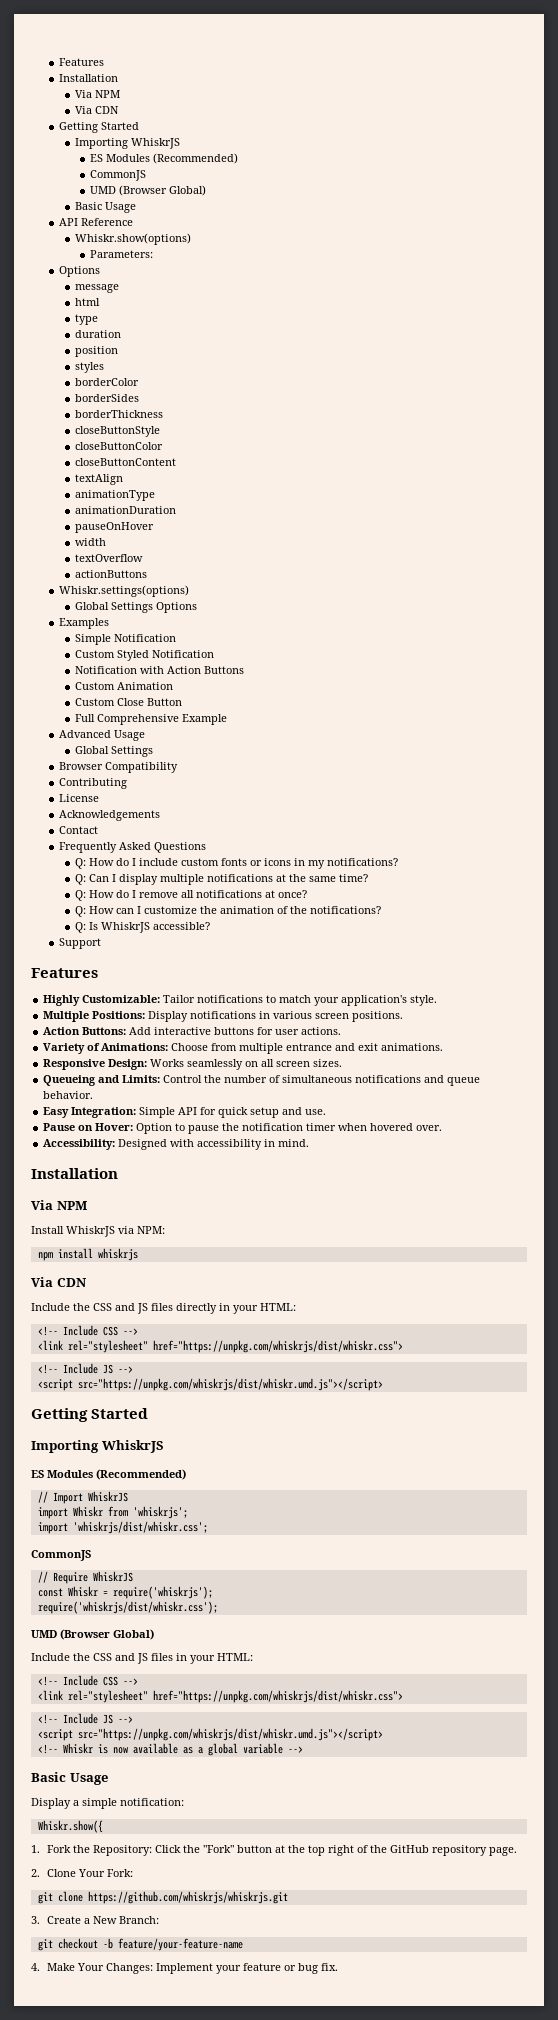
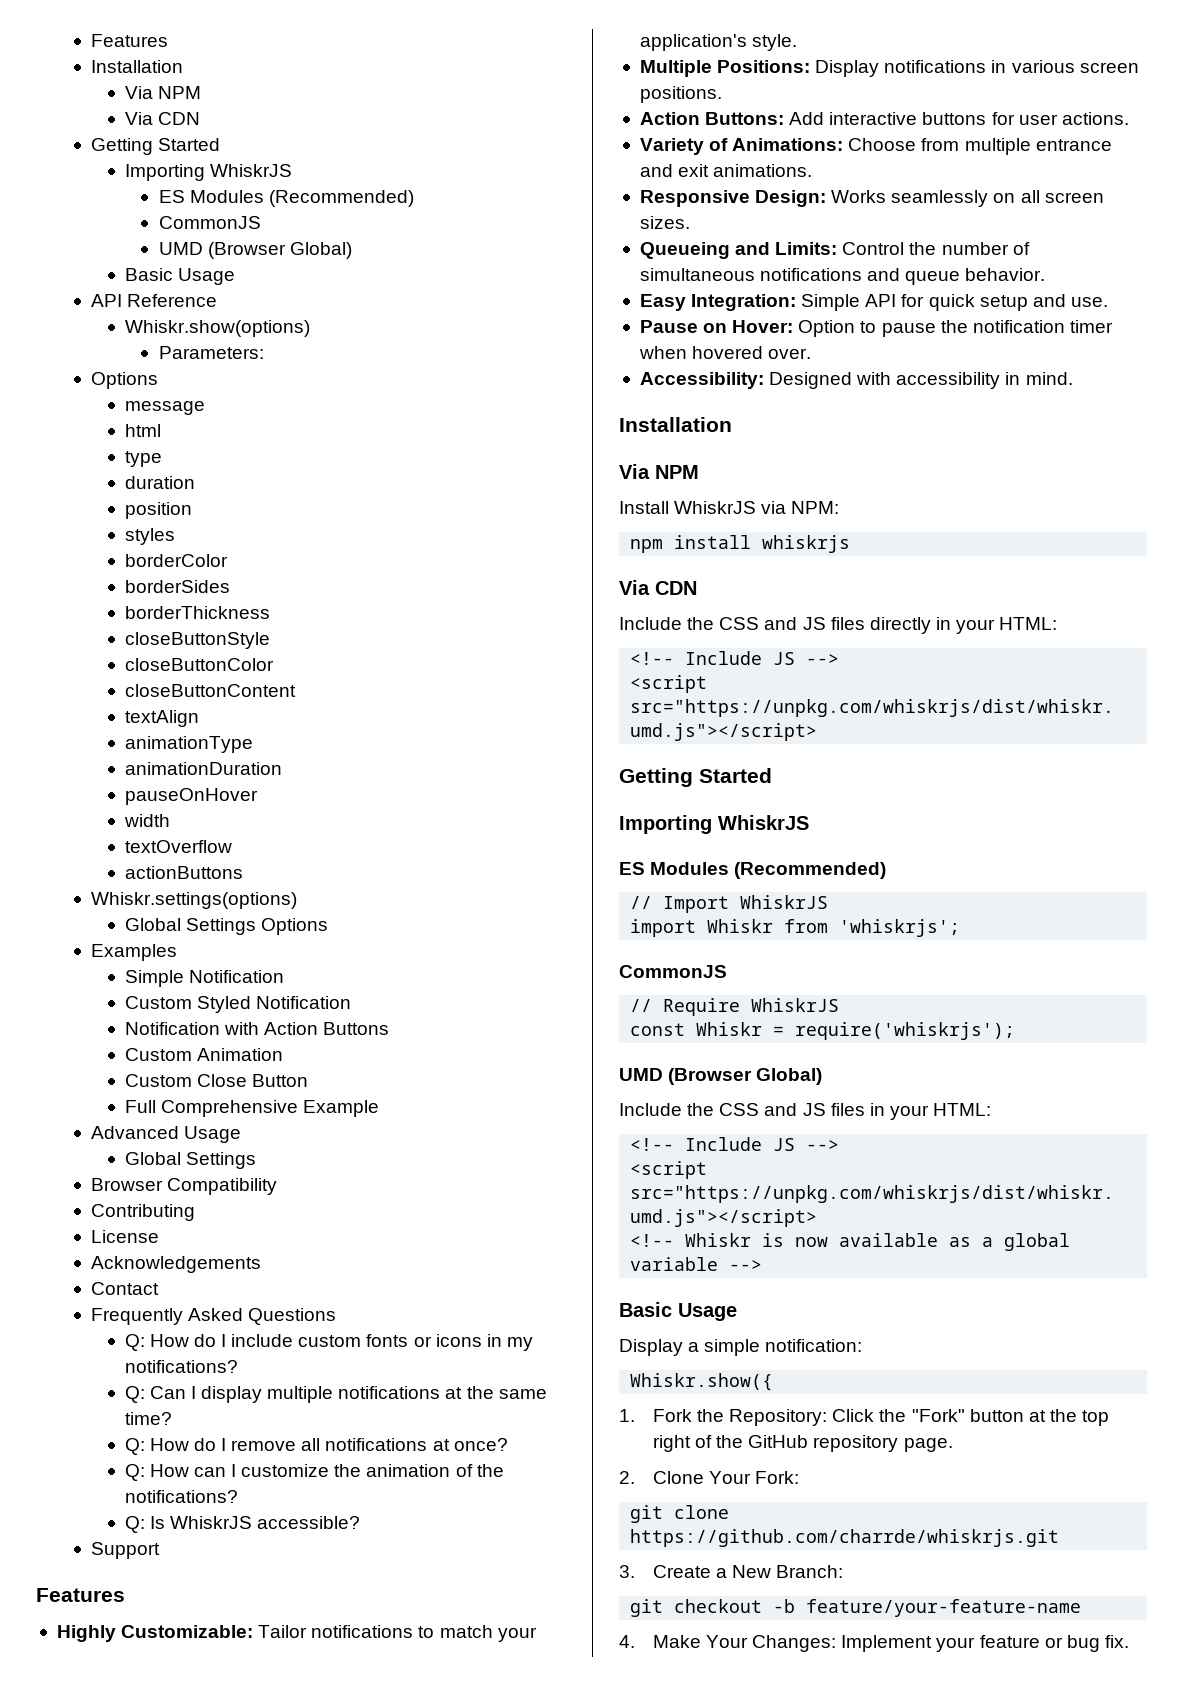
[37,1325,138,1336] [37,1340,403,1353] // <!-- Include CSS --> // <link rel="stylesheet" href="https://unpkg.com/whiskrjs/dist/whiskr.css"> -> (1058, 623) none
[37,1521,208,1534] // import 'whiskrjs/dist/whiskr.css'; -> (961, 928) none
[37,1601,218,1614] // require('whiskrjs/dist/whiskr.css'); -> (1016, 1031) none
[37,1675,138,1686] [37,1690,403,1703] // <!-- Include CSS --> // <link rel="stylesheet" href="https://unpkg.com/whiskrjs/dist/whiskr.css"> -> (992, 1109) none
[87,1891,288,1904] https://github.com/whiskrjs/whiskrjs.git -> [630,1529,1060,1547] https://github.com/charrde/whiskrjs.git

